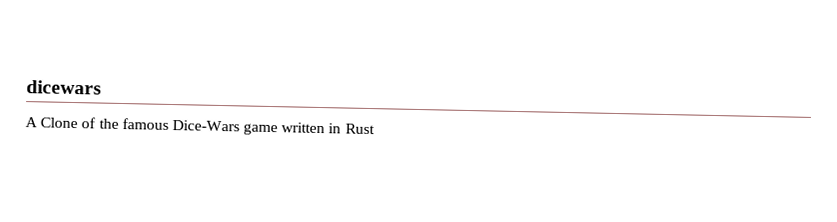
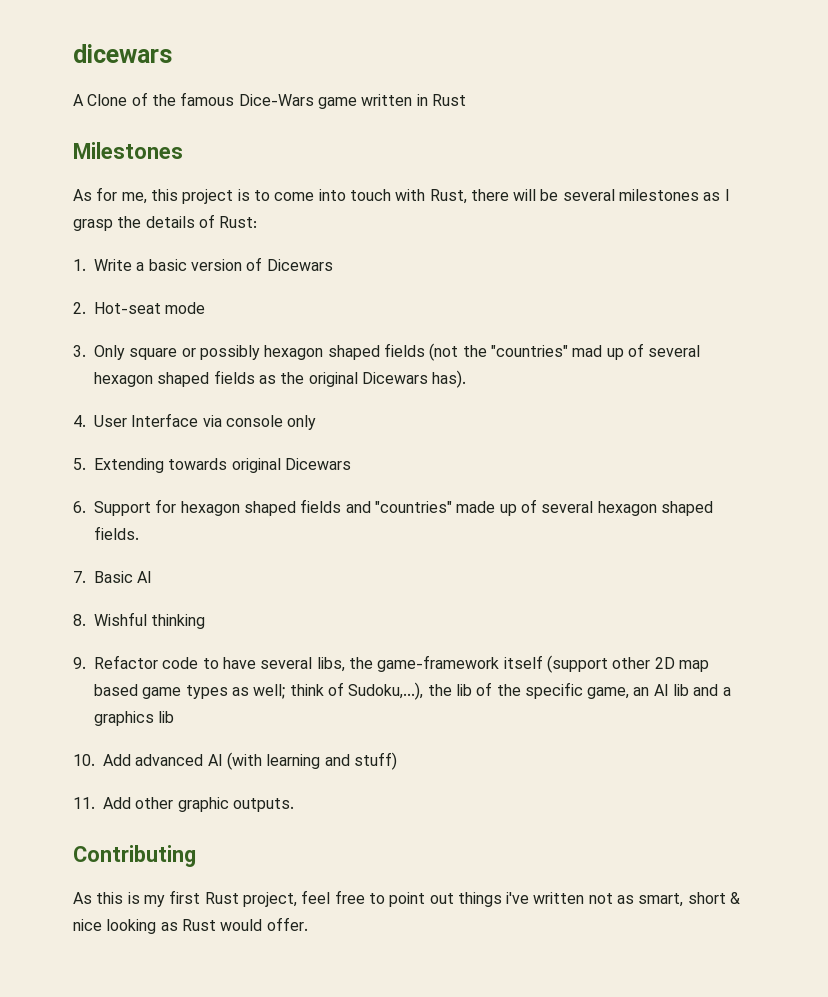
(375, 129) none -> [73,142,183,159] [73,187,730,204] [73,214,258,231] [73,257,333,271] [73,302,206,314] [73,343,701,361] [94,370,467,388] [73,413,317,430] [73,458,351,473] [73,499,713,516] [94,526,139,540] [73,571,153,583] [73,612,206,629] [73,655,709,673] [94,682,731,700] [94,711,175,726] [73,752,397,770] [73,797,294,812] [73,845,196,867] [73,890,741,907] [73,917,308,934] // Milestones // As for me, this project is to come into touch with Rust, there will be several milestones as I grasp the details of Rust: // 1. Write a basic version of Dicewars // 2. Hot-seat mode // 3. Only square or possibly hexagon shaped fields (not the "countries" mad up of several hexagon shaped fields as the original Dicewars has). // 4. User Interface via console only // 5. Extending towards original Dicewars // 6. Support for hexagon shaped fields and "countries" made up of several hexagon shaped fields. // 7. Basic AI // 8. Wishful thinking // 9. Refactor code to have several libs, the game-framework itself (support other 2D map based game types as well; think of Sudoku,...), the lib of the specific game, an AI lib and a graphics lib // 10. Add advanced AI (with learning and stuff) // 11. Add other graphic outputs. // Contributing // As this is my first Rust project, feel free to point out things i've written not as smart, short & nice looking as Rust would offer.

